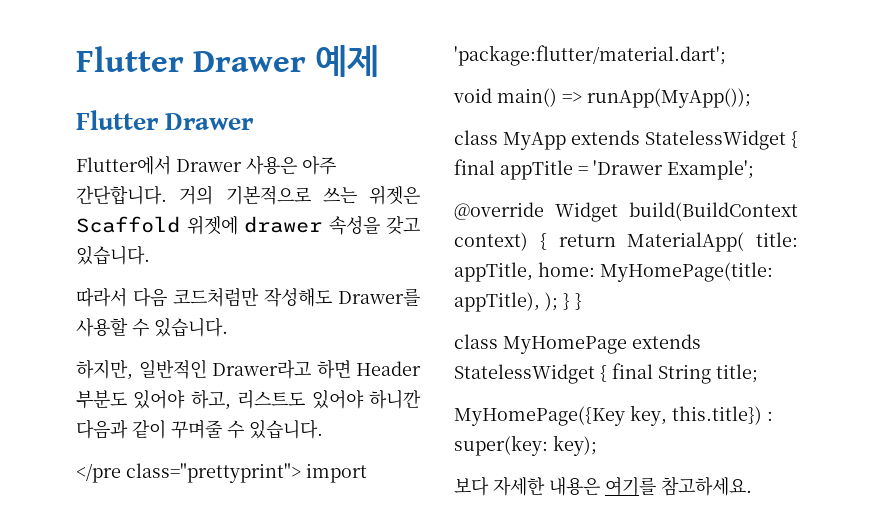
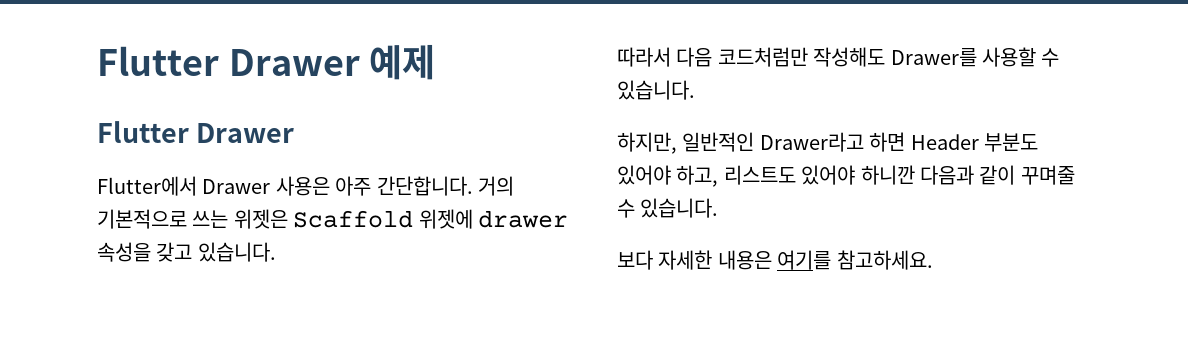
[76,463,367,483] [454,45,726,66] [453,88,751,108] [454,130,798,150] [454,159,754,180] [454,202,798,222] [454,232,798,252] [454,262,773,282] [454,292,582,312] [454,334,701,354] [454,363,758,384] [454,405,773,426] [454,435,597,456] // </pre class="prettyprint"> import 'package:flutter/material.dart'; // void main() => runApp(MyApp()); // class MyApp extends StatelessWidget { final appTitle = 'Drawer Example'; // @override Widget build(BuildContext context) { return MaterialApp( title: appTitle, home: MyHomePage(title: appTitle), ); } } // class MyHomePage extends StatelessWidget { final String title; // MyHomePage({Key key, this.title}) : super(key: key); -> (719, 208) none

